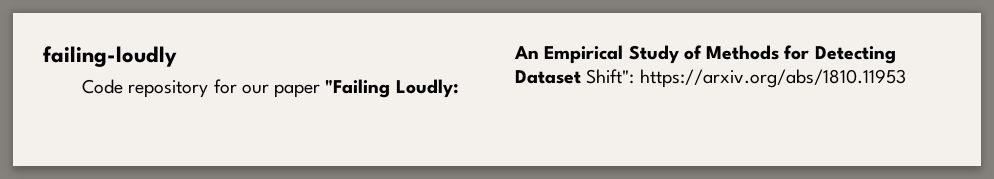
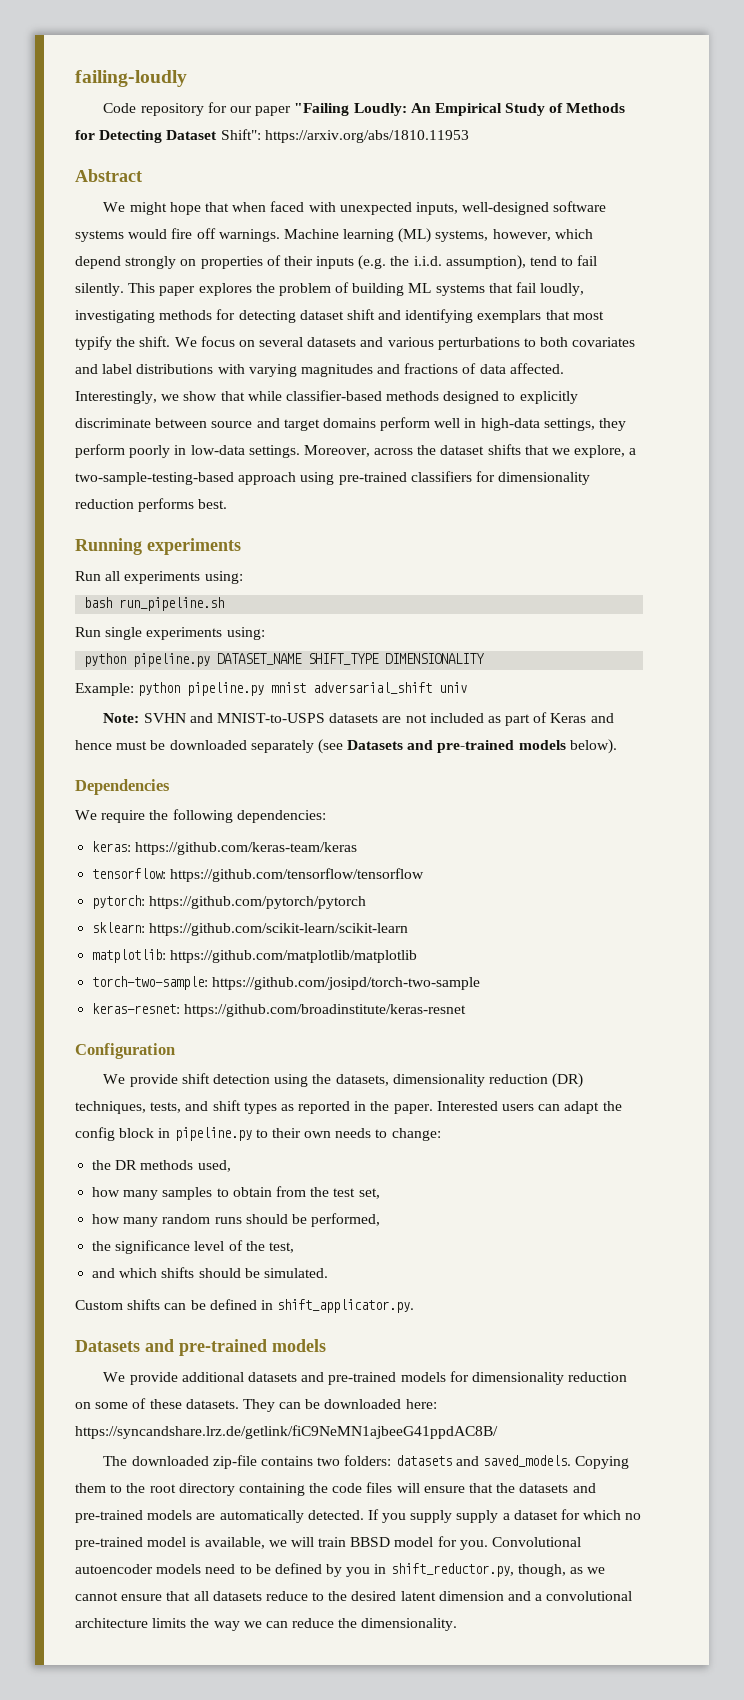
(906, 78) none -> [75,169,142,182] [103,201,607,215] [75,228,593,243] [75,255,598,270] [75,282,585,296] [75,309,604,323] [75,336,636,350] [75,363,564,377] [75,390,578,404] [75,417,627,431] [75,444,637,458] [75,471,591,485] [75,498,228,512] [75,538,241,555] [75,571,243,584] [84,597,225,611] [75,627,265,640] [84,653,485,667] [75,682,468,696] [103,712,614,726] [75,739,617,754] [75,779,170,795] [75,809,326,823] [92,841,358,855] [92,868,425,882] [92,895,367,909] [92,922,409,936] [92,949,418,963] [92,976,481,990] [92,1003,467,1017] [75,1043,175,1059] [103,1073,584,1088] [75,1100,622,1114] [75,1127,441,1141] [92,1160,231,1172] [92,1186,380,1200] [92,1213,381,1227] [92,1240,294,1254] [92,1267,328,1278] [75,1299,415,1313] [75,1339,326,1356] [103,1371,628,1385] [75,1398,437,1412] [75,1425,498,1439] [103,1455,630,1469] [75,1482,596,1496] [75,1509,642,1523] [75,1536,582,1550] [75,1563,606,1577] [75,1591,633,1601] [75,1618,458,1631] // Abstract // We might hope that when faced with unexpected inputs, well-designed software systems would fire off warnings. Machine learning (ML) systems, however, which depend strongly on properties of their inputs (e.g. the i.i.d. assumption), tend to fail silently. This paper explores the problem of building ML systems that fail loudly, investigating methods for detecting dataset shift and identifying exemplars that most typify the shift. We focus on several datasets and various perturbations to both covariates and label distributions with varying magnitudes and fractions of data affected. Interestingly, we show that while classifier-based methods designed to explicitly discriminate between source and target domains perform well in high-data settings, they perform poorly in low-data settings. Moreover, across the dataset shifts that we explore, a two-sample-testing-based approach using pre-trained classifiers for dimensionality reduction performs best. // Running experiments // Run all experiments using: // bash run_pipeline.sh // Run single experiments using: // python pipeline.py DATASET_NAME SHIFT_TYPE DIMENSIONALITY // Example: python pipeline.py mnist adversarial_shift univ // Note: SVHN and MNIST-to-USPS datasets are not included as part of Keras and hence must be downloaded separately (see Datasets and pre-trained models below). // Dependencies // We require the following dependencies: // keras: https://github.com/keras-team/keras // tensorflow: https://github.com/tensorflow/tensorflow // pytorch: https://github.com/pytorch/pytorch // sklearn: https://github.com/scikit-learn/scikit-learn // matplotlib: https://github.com/matplotlib/matplotlib // torch-two-sample: https://github.com/josipd/torch-two-sample // keras-resnet: https://github.com/broadinstitute/keras-resnet // Configuration // We provide shift detection using the datasets, dimensionality reduction (DR) techniques, tests, and shift types as reported in the paper. Interested users can adapt the config block in pipeline.py to their own needs to change: // the DR methods used, // how many samples to obtain from the test set, // how many random runs should be performed, // the significance level of the test, // and which shifts should be simulated. // Custom shifts can be defined in shift_applicator.py. // Datasets and pre-trained models // We provide additional datasets and pre-trained models for dimensionality reduction on some of these datasets. They can be downloaded here: https://syncandshare.lrz.de/getlink/fiC9NeMN1ajbeeG41ppdAC8B/ // The downloaded zip-file contains two folders: datasets and saved_models. Copying them to the root directory containing the code files will ensure that the datasets and pre-trained models are automatically detected. If you supply supply a dataset for which no pre-trained model is available, we will train BBSD model for you. Convolutional autoencoder models need to be defined by you in shift_reductor.py, though, as we cannot ensure that all datasets reduce to the desired latent dimension and a convolutional architecture limits the way we can reduce the dimensionality.

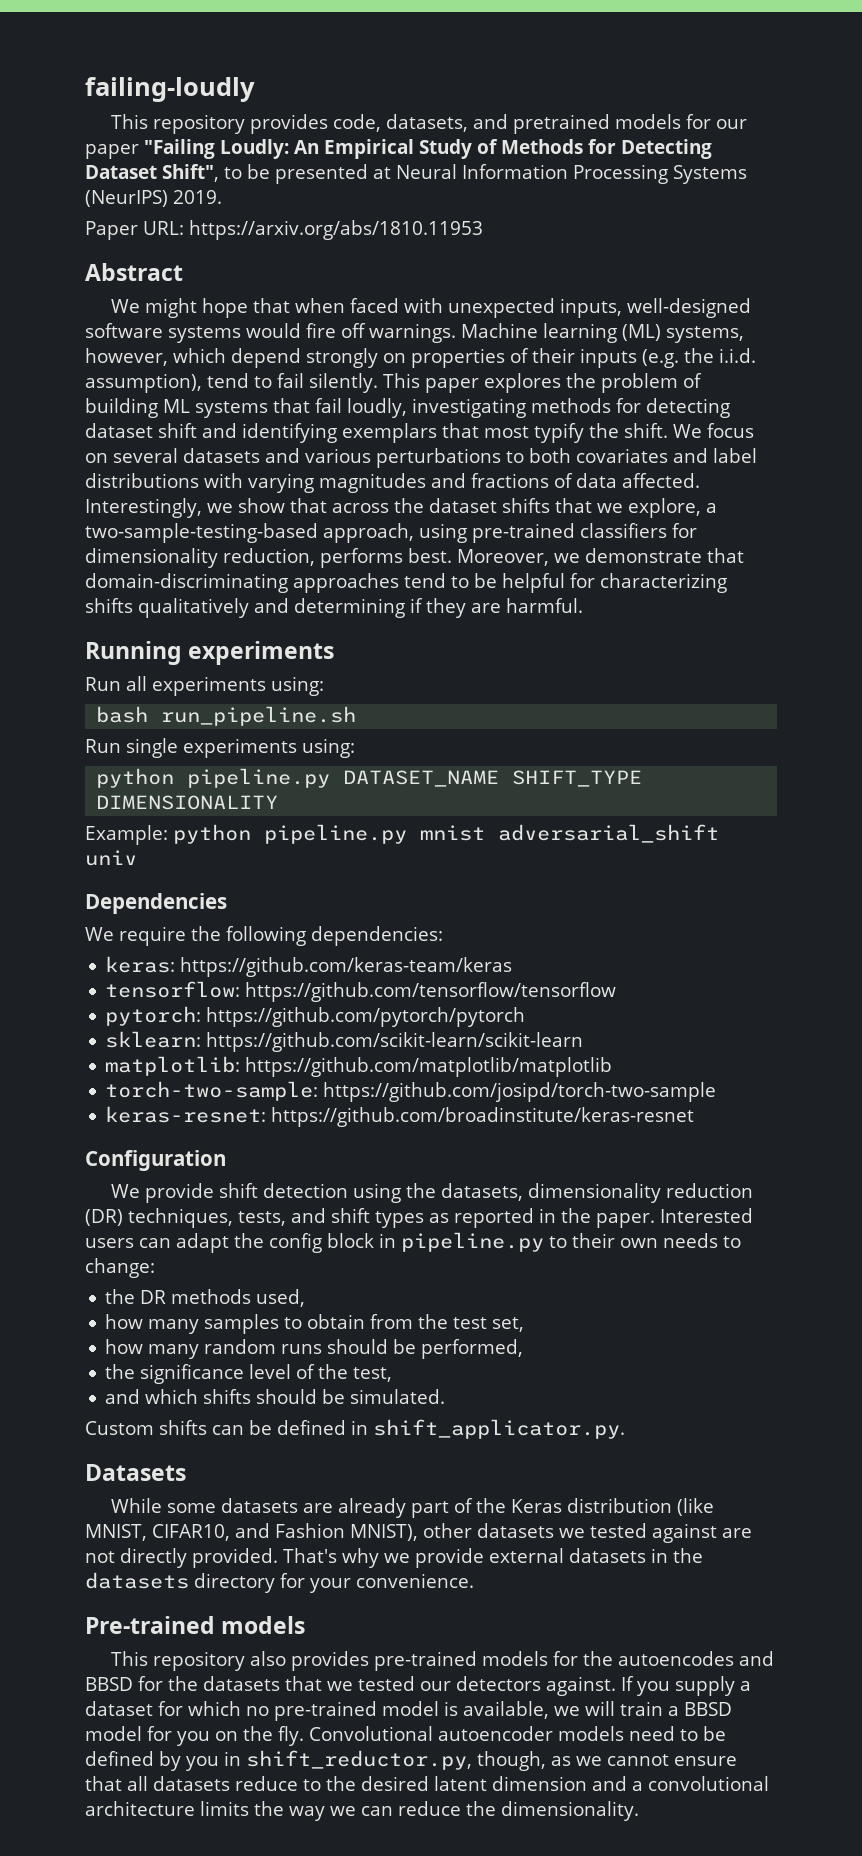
[103,103,204,116] Code repository -> [110,114,681,134] This repository provides code, datasets, and pretrained models
[220,129,261,140] Shift": -> [162,164,747,184] [85,190,222,207] [85,221,184,240] Shift", to be presented at Neural Information Processing Systems (NeurIPS) 2019. // Paper URL:
[247,390,578,404] [75,417,627,431] [75,444,370,458] while classifier-based methods designed to explicitly discriminate between source and target domains perform well in high-data settings, they perform poorly in low-data settings. Moreover, -> (327, 505) none
[238,472,297,485] approach -> [323,523,414,543] approach,
[75,499,134,509] reduction -> [223,548,315,566] reduction,
(228, 504) none -> [457,548,744,566] [85,573,727,593] [85,598,583,618] Moreover, we demonstrate that domain-discriminating approaches tend to be helpful for characterizing shifts qualitatively and determining if they are harmful.
[103,712,614,726] [75,739,617,754] // Note: SVHN and MNIST-to-USPS datasets are not included as part of Keras and hence must be downloaded separately (see Datasets and pre-trained models below). -> (137, 858) none
[145,1339,326,1356] [103,1371,628,1385] [75,1398,437,1412] [75,1425,498,1439] [103,1455,630,1469] [75,1482,596,1496] [75,1510,364,1523] and pre-trained models // We provide additional datasets and pre-trained models for dimensionality reduction on some of these datasets. They can be downloaded here: https://syncandshare.lrz.de/getlink/fiC9NeMN1ajbeeG41ppdAC8B/ // The downloaded zip-file contains two folders: datasets and saved_models. Copying them to the root directory containing the code files will ensure that the datasets and pre-trained models are automatically detected. -> [110,1498,714,1518] [85,1523,752,1543] [85,1548,703,1568] [85,1572,474,1593] [85,1616,306,1634] [110,1651,774,1671] [85,1676,616,1696] // While some datasets are already part of the Keras distribution (like MNIST, CIFAR10, and Fashion MNIST), other datasets we tested against are not directly provided. That's why we provide external datasets in the datasets directory for your convenience. // Pre-trained models // This repository also provides pre-trained models for the autoencodes and BBSD for the datasets that we tested our detectors against.
[456,1510,499,1523] supply -> (735, 1686) none
(347, 1542) none -> [668,1706,679,1716] a
[459,1540,488,1550] you. -> [177,1726,304,1746] you on the fly.

